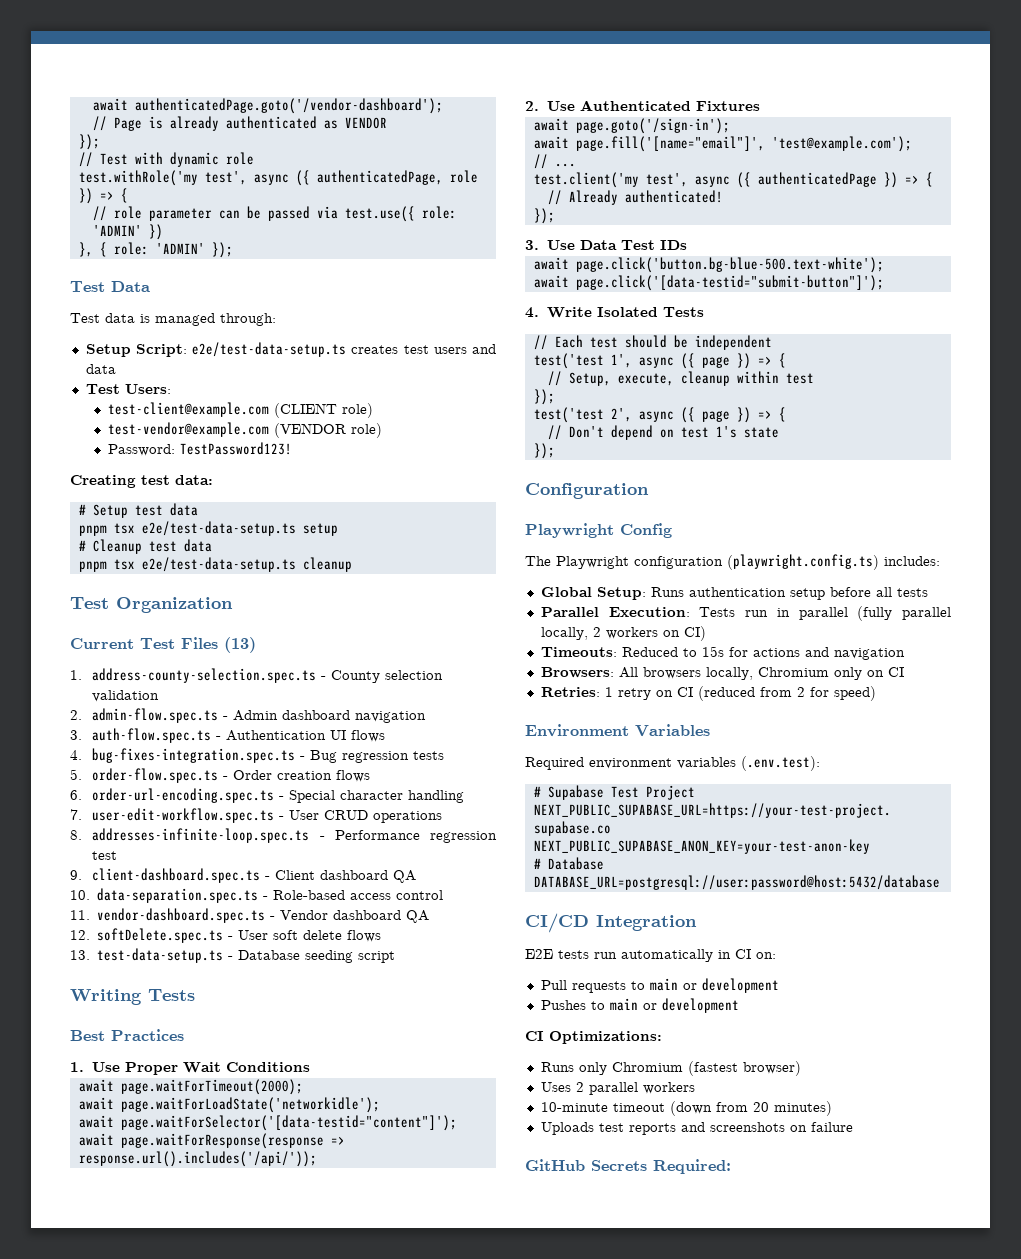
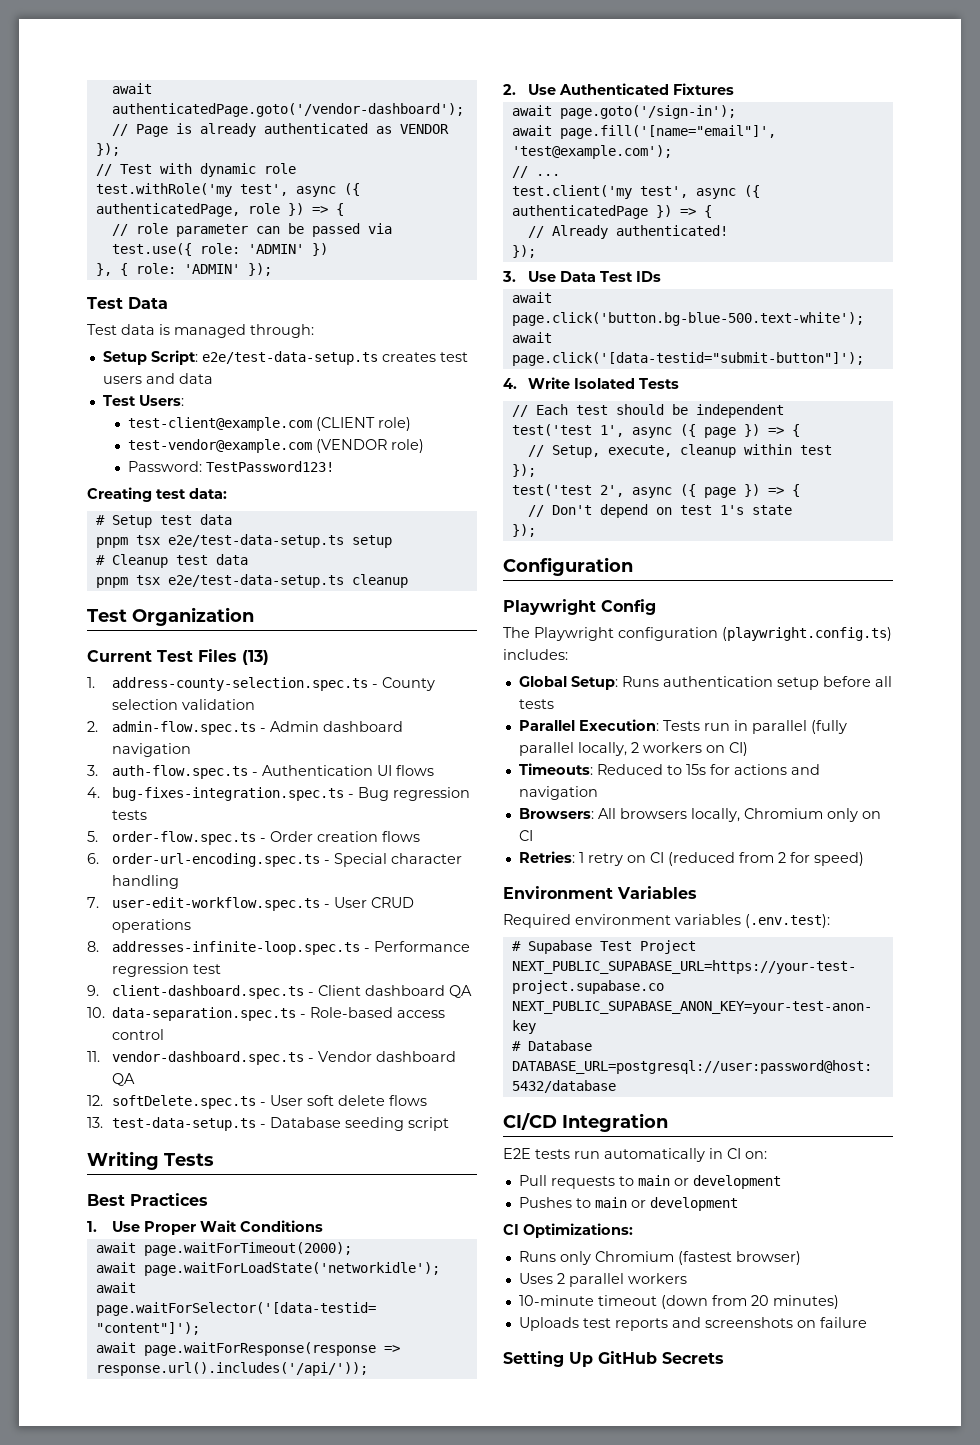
(853, 1127) none -> [503,1351,593,1367] Setting Up
[653,1159,731,1174] Required: -> (724, 1358) none

